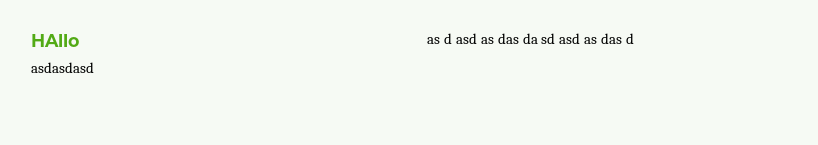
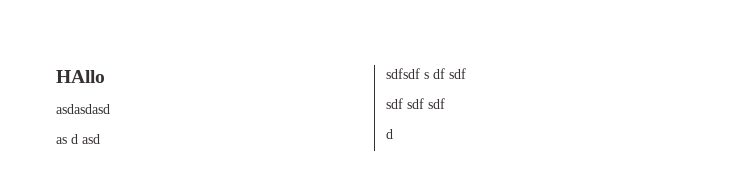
[480,33,623,44] as das da sd asd as das -> [386,68,466,79] [386,98,445,109] // sdfsdf s df sdf // sdf sdf sdf //

